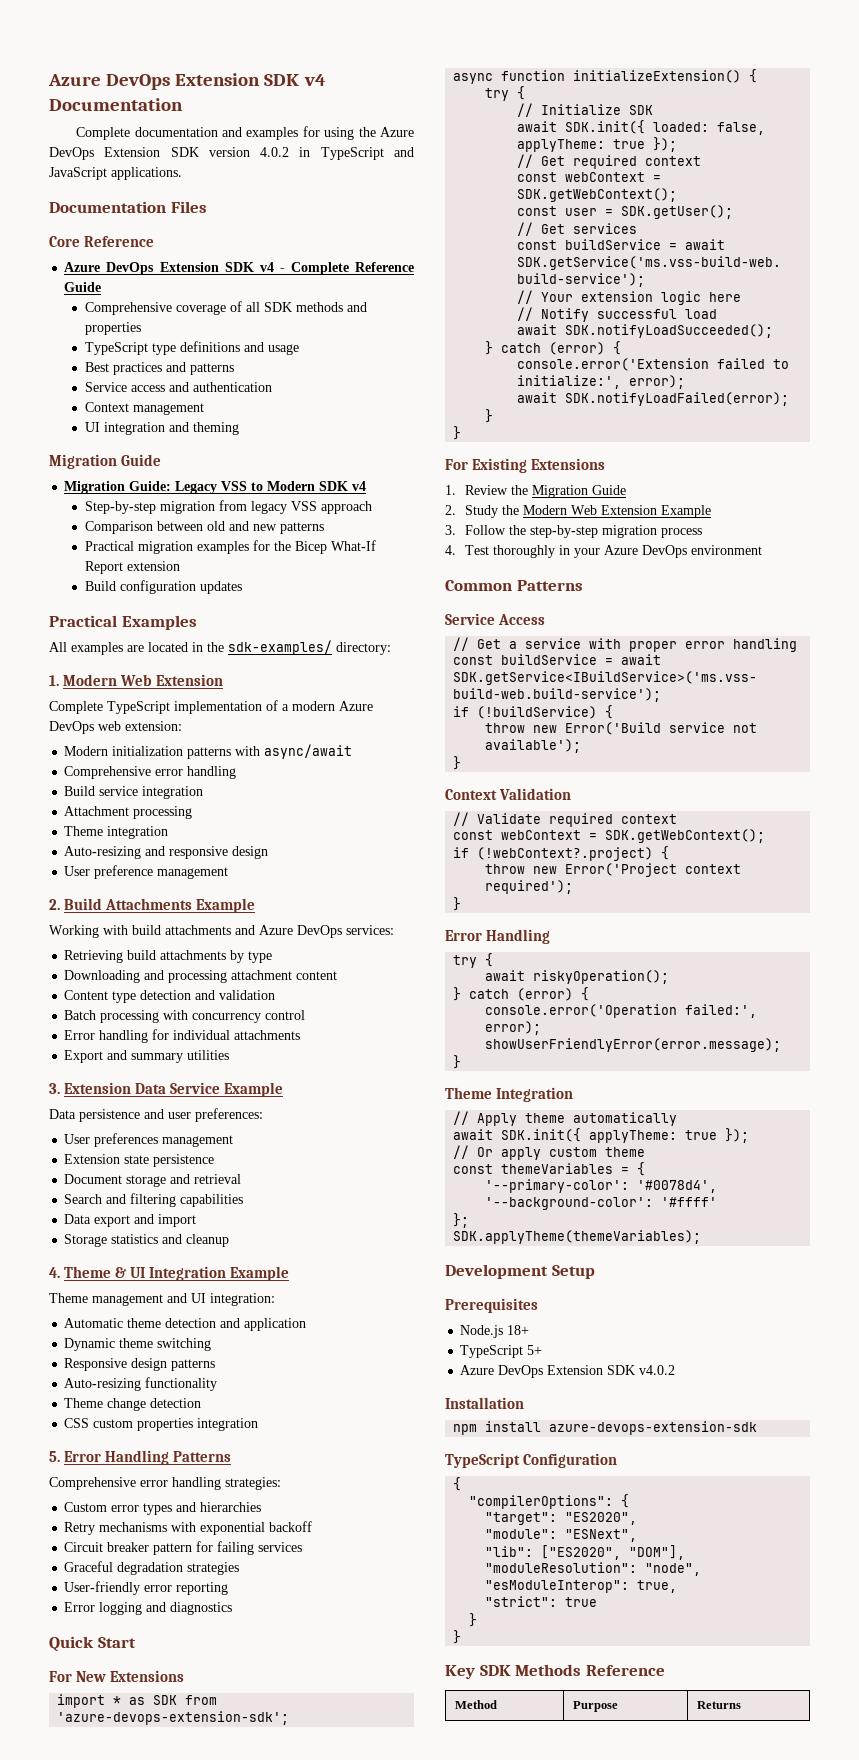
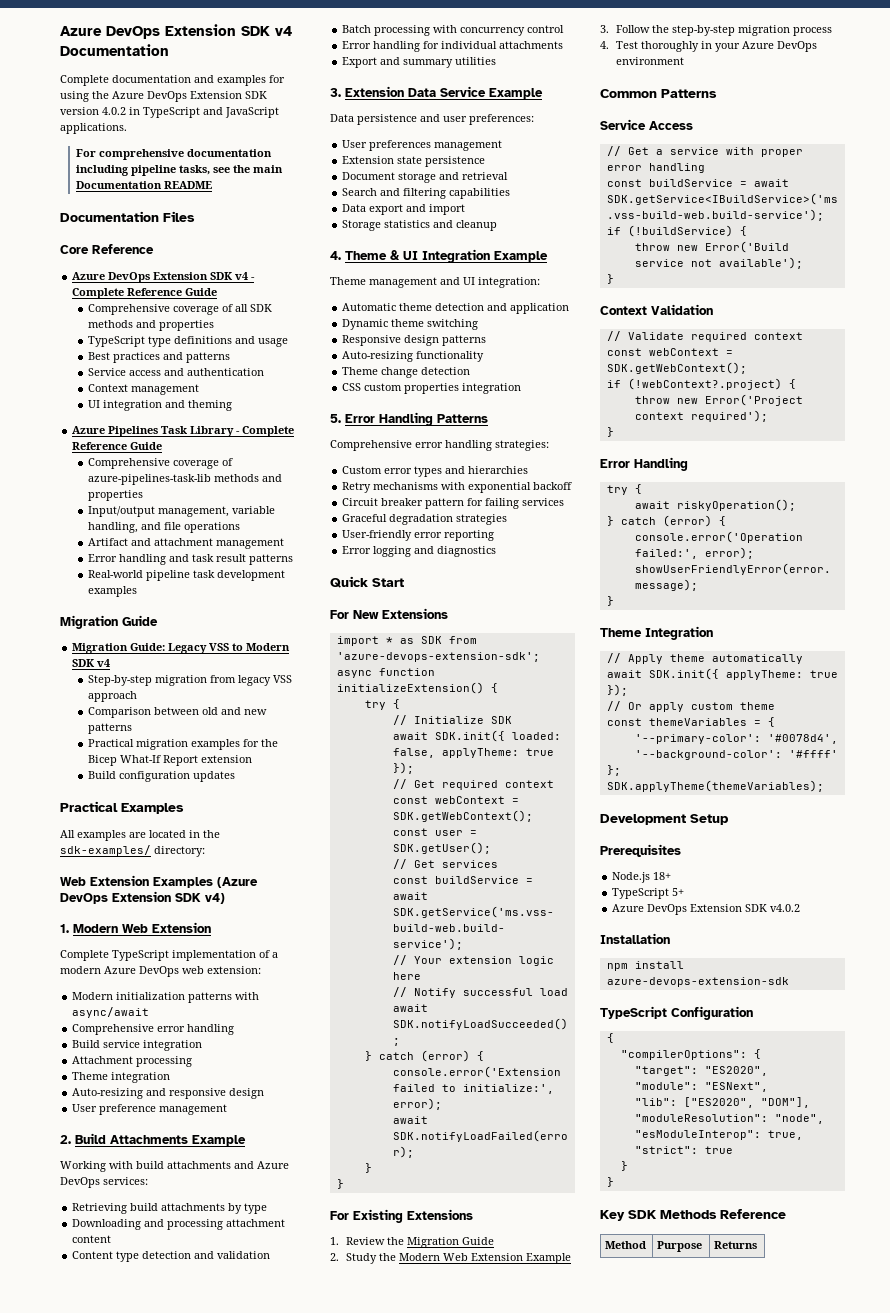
(182, 173) none -> [76,149,273,160] [76,165,284,176] [76,181,213,189] // For comprehensive documentation including pipeline tasks, see the main Documentation README
(239, 428) none -> [72,426,295,437] [72,442,163,450] [88,458,234,469] [88,474,283,485] [88,490,144,501] [88,506,276,517] [88,522,241,533] [88,538,285,549] [88,554,294,565] [88,570,286,581] [88,586,138,597] // Azure Pipelines Task Library - Complete Reference Guide // Comprehensive coverage of azure-pipelines-task-lib methods and properties // Input/output management, variable handling, and file operations // Artifact and attachment management // Error handling and task result patterns // Real-world pipeline task development examples
(391, 648) none -> [60,875,258,888] [60,891,225,904] // Web Extension Examples (Azure DevOps Extension SDK v4)

